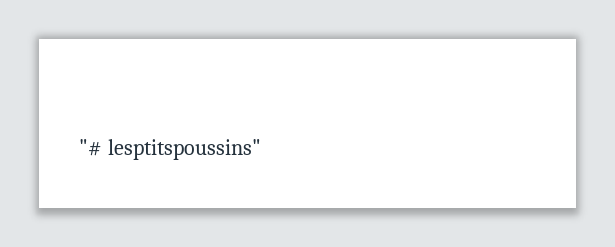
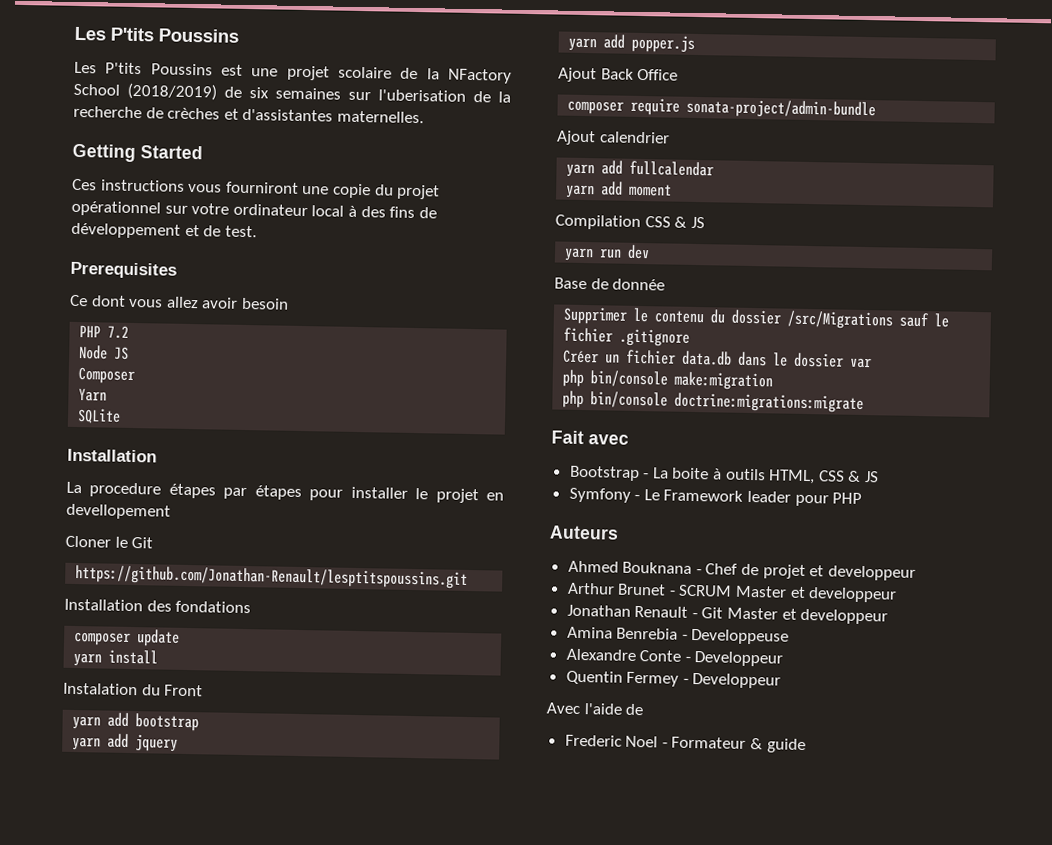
[79,139,261,160] "# lesptitspoussins" -> [74,26,239,43] [74,61,512,84] [73,82,511,103] [73,105,424,124] [72,143,203,163] [72,178,441,200] [71,200,437,219] [71,222,257,239] [70,261,177,279] [70,294,289,310] [79,325,130,339] [79,345,130,360] [78,367,136,385] [78,388,108,402] [77,408,122,424] [67,448,157,463] [66,481,505,504] [66,503,171,520] [65,535,154,549] [75,565,469,589] [64,598,252,614] [73,629,181,647] [73,649,159,667] [63,682,204,697] [72,712,200,732] [72,733,179,752] [568,34,696,53] [558,67,679,83] [567,97,877,120] [556,130,670,146] [566,160,715,178] [566,181,673,199] [555,214,705,231] [564,244,651,262] [554,277,666,291] [563,306,951,330] [563,327,691,347] [563,349,873,369] [562,369,774,391] [562,390,865,414] [551,430,629,445] [568,465,880,485] [568,487,863,507] [549,525,619,540] [567,560,916,581] [566,582,898,603] [566,604,889,625] [566,626,790,645] [565,648,784,667] [565,670,782,689] [546,702,645,716] [564,734,806,754] Les P'tits Poussins // Les P'tits Poussins est une projet scolaire de la NFactory School (2018/2019) de six semaines sur l'uberisation de la recherche de crèches et d'assistantes maternelles. // Getting Started // Ces instructions vous fourniront une copie du projet opérationnel sur votre ordinateur local à des fins de développement et de test. // Prerequisites // Ce dont vous allez avoir besoin // PHP 7.2 // Node JS // Composer // Yarn // SQLite // Installation // La procedure étapes par étapes pour installer le projet en devellopement // Cloner le Git // https://github.com/Jonathan-Renault/lesptitspoussins.git // Installation des fondations // composer update // yarn install // Instalation du Front // yarn add bootstrap // yarn add jquery // yarn add popper.js // Ajout Back Office // composer require sonata-project/admin-bundle // Ajout calendrier // yarn add fullcalendar // yarn add moment // Compilation CSS & JS // yarn run dev // Base de donnée // Supprimer le contenu du dossier /src/Migrations sauf le fichier .gitignore // Créer un fichier data.db dans le dossier var // php bin/console make:migration // php bin/console doctrine:migrations:migrate // Fait avec // Bootstrap - La boite à outils HTML, CSS & JS // Symfony - Le Framework leader pour PHP // Auteurs // Ahmed Bouknana - Chef de projet et developpeur // Arthur Brunet - SCRUM Master et developpeur // Jonathan Renault - Git Master et developpeur // Amina Benrebia - Developpeuse // Alexandre Conte - Developpeur // Quentin Fermey - Developpeur // Avec l'aide de // Frederic Noel - Formateur & guide

